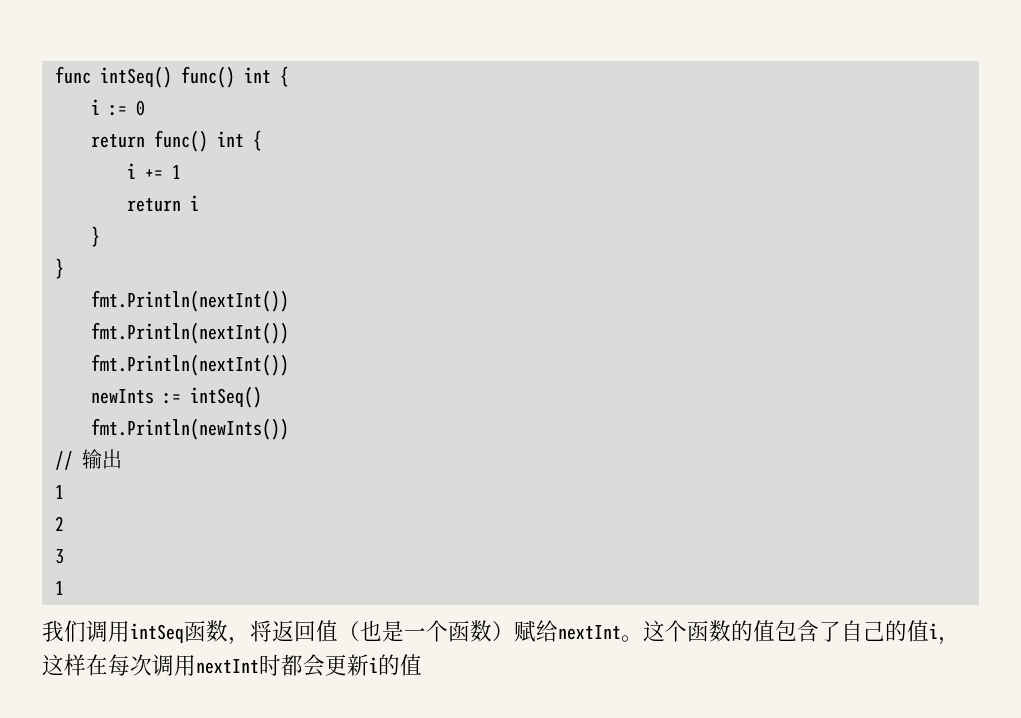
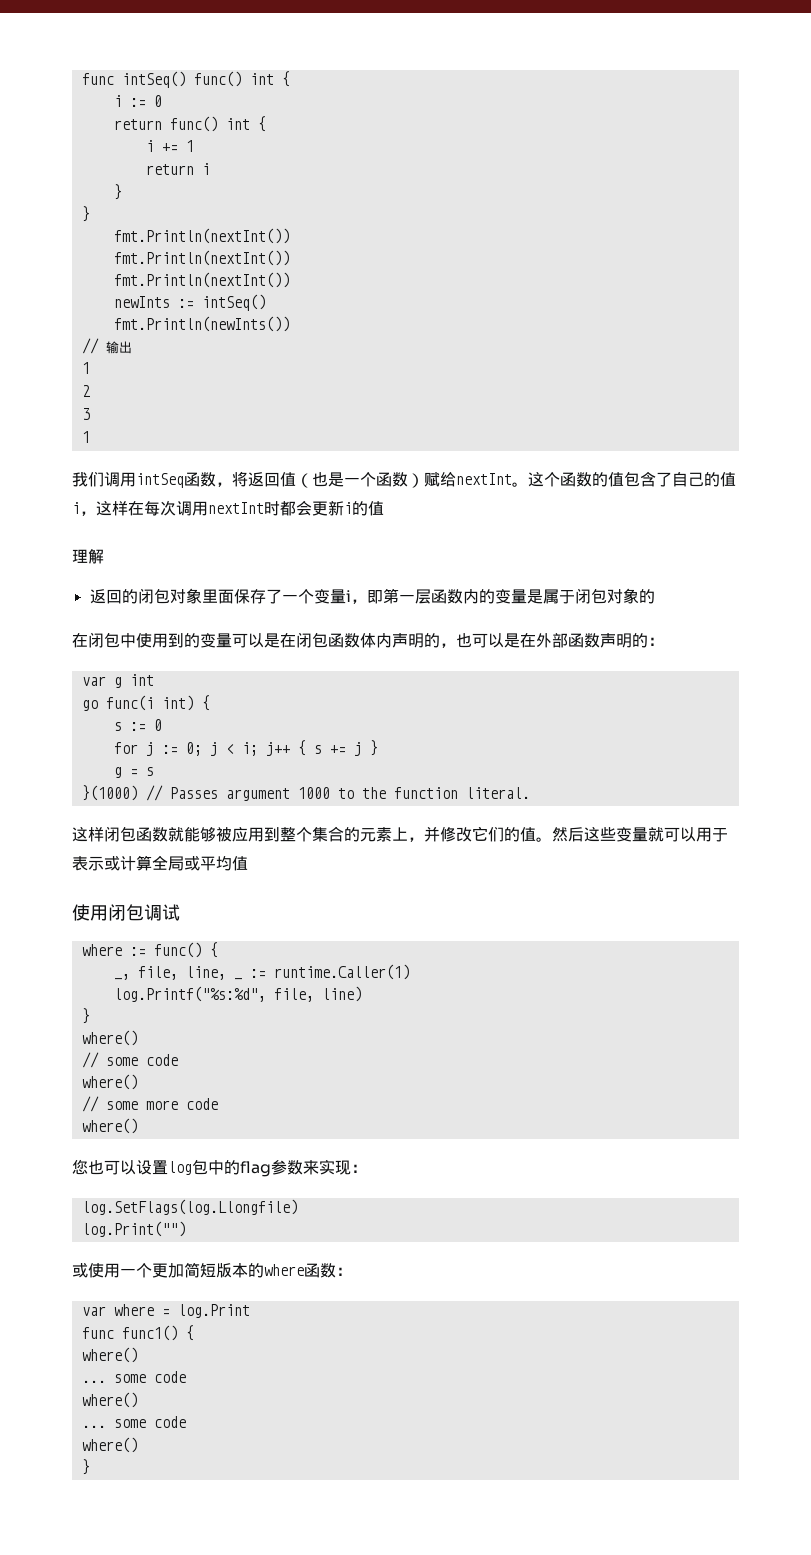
(422, 665) none -> [72,549,104,564] [89,588,655,604] [72,632,664,648] [81,674,154,688] [81,695,210,711] [113,719,162,731] [113,740,378,756] [113,767,154,778] [81,785,530,801] [72,826,728,842] [72,855,248,871] [72,904,180,921] [81,942,218,958] [113,966,242,980] [249,964,410,980] [113,986,362,1002] [81,1008,90,1024] [81,1030,138,1046] [81,1052,178,1068] [81,1074,138,1090] [81,1096,218,1112] [81,1118,138,1134] [72,1159,367,1177] [81,1199,298,1215] [81,1221,186,1237] [72,1262,352,1278] [81,1304,250,1318] [81,1325,194,1341] [81,1347,138,1363] [81,1371,186,1383] [81,1392,138,1408] [81,1416,186,1428] [81,1437,138,1453] [81,1459,90,1475] // 理解 // 返回的闭包对象里面保存了一个变量i，即第一层函数内的变量是属于闭包对象的 // 在闭包中使用到的变量可以是在闭包函数体内声明的，也可以是在外部函数声明的： // var g int // go func(i int) { // s := 0 // for j := 0; j < i; j++ { s += j } // g = s // }(1000) // Passes argument 1000 to the function literal. // 这样闭包函数就能够被应用到整个集合的元素上，并修改它们的值。然后这些变量就可以用于表示或计算全局或平均值 // 使用闭包调试 // where := func() { // _, file, line, _ := runtime.Caller(1) // log.Printf("%s:%d", file, line) // } // where() // // some code // where() // // some more code // where() // 您也可以设置log包中的flag参数来实现： // log.SetFlags(log.Llongfile) // log.Print("") // 或使用一个更加简短版本的where函数： // var where = log.Print // func func1() { // where() // ... some code // where() // ... some code // where() // }

